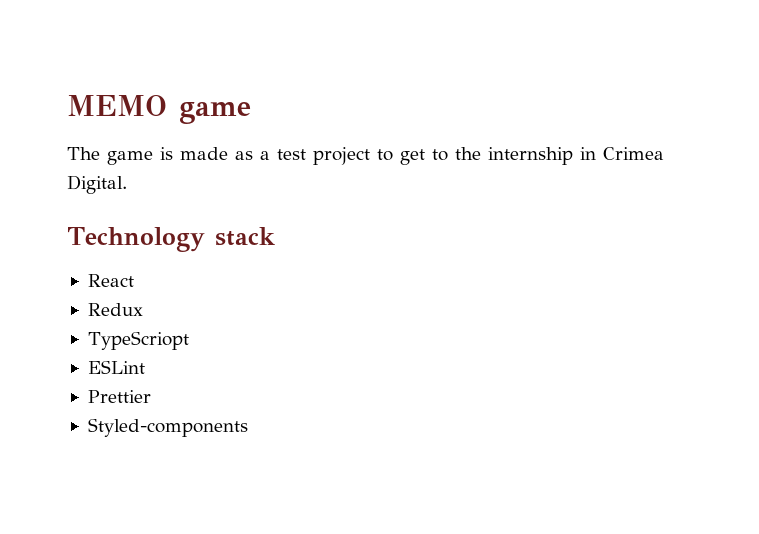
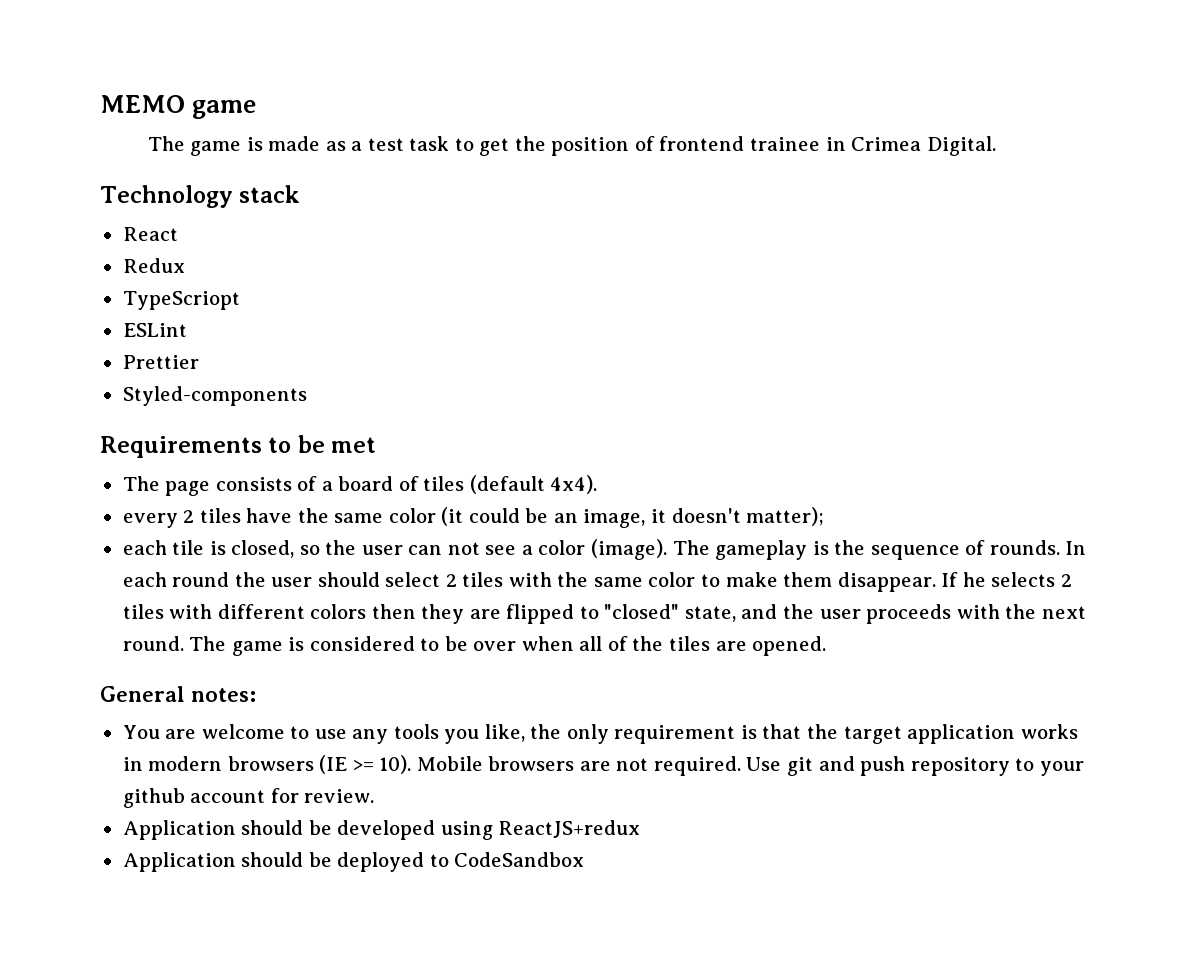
[313,147,370,165] project -> [409,136,450,151] task
[432,147,573,165] to the internship -> [514,136,821,156] the position of frontend trainee
(248, 427) none -> [100,435,377,458] [122,475,598,496] [122,507,825,528] [122,539,1087,560] [122,572,1072,592] [122,604,1086,624] [122,636,827,656] [100,686,256,702] [122,724,1078,744] [122,755,1084,776] [122,788,375,808] [122,820,641,840] [122,852,585,872] // Requirements to be met // The page consists of a board of tiles (default 4x4). // every 2 tiles have the same color (it could be an image, it doesn't matter); // each tile is closed, so the user can not see a color (image). The gameplay is the sequence of rounds. In each round the user should select 2 tiles with the same color to make them disappear. If he selects 2 tiles with different colors then they are flipped to "closed" state, and the user proceeds with the next round. The game is considered to be over when all of the tiles are opened. // General notes: // You are welcome to use any tools you like, the only requirement is that the target application works in modern browsers (IE >= 10). Mobile browsers are not required. Use git and push repository to your github account for review. // Application should be developed using ReactJS+redux // Application should be deployed to CodeSandbox

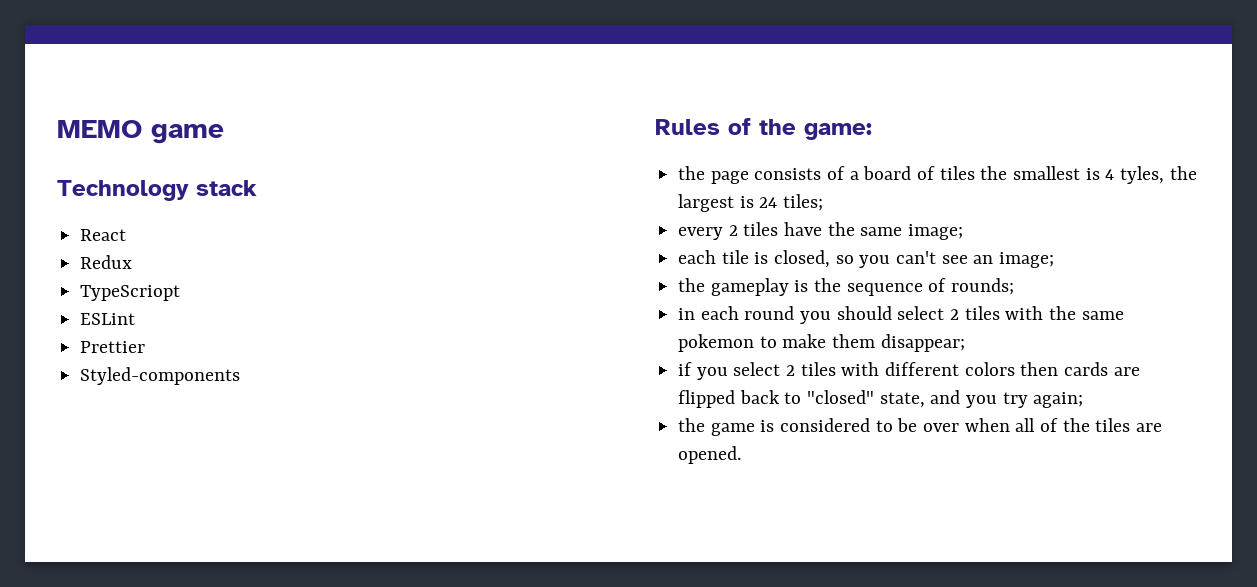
[147,136,996,156] // The game is made as a test task to get the position of frontend trainee in Crimea Digital. -> (224, 134) none
[100,435,377,458] [122,476,160,491] Requirements to be met // The -> [655,118,872,140] [678,166,706,180] Rules of the game: // the
[469,475,598,494] (default 4x4). -> [980,166,1197,184] [678,194,824,212] the smallest is 4 tyles, the largest is 24 tiles;
[388,507,825,528] color (it could be an image, it doesn't matter); -> [908,224,964,240] image;
[325,539,710,560] the user can not see a color (image). The -> [859,251,1055,268] [678,278,706,292] you can't see an image; // the
[989,540,1087,555] [122,572,313,587] rounds. In each round the user -> [951,278,1015,295] [678,306,832,324] rounds; // in each round you
[648,572,696,587] color -> [678,334,755,352] pokemon
[837,572,1056,592] disappear. If he selects -> [880,334,965,352] [678,362,781,380] disappear; // if you select
[421,604,465,624] they -> [1064,362,1109,376] cards
(575, 614) none -> [739,390,780,404] back
[782,604,1086,624] [122,636,227,651] the user proceeds with the next round. The -> [966,392,1084,408] [678,418,706,432] you try again; // the
[100,686,256,702] [122,724,1078,744] [122,755,1084,776] [122,788,375,808] [122,820,641,840] [122,852,585,872] // General notes: // You are welcome to use any tools you like, the only requirement is that the target application works in modern browsers (IE >= 10). Mobile browsers are not required. Use git and push repository to your github account for review. // Application should be developed using ReactJS+redux // Application should be deployed to CodeSandbox -> (742, 455) none

